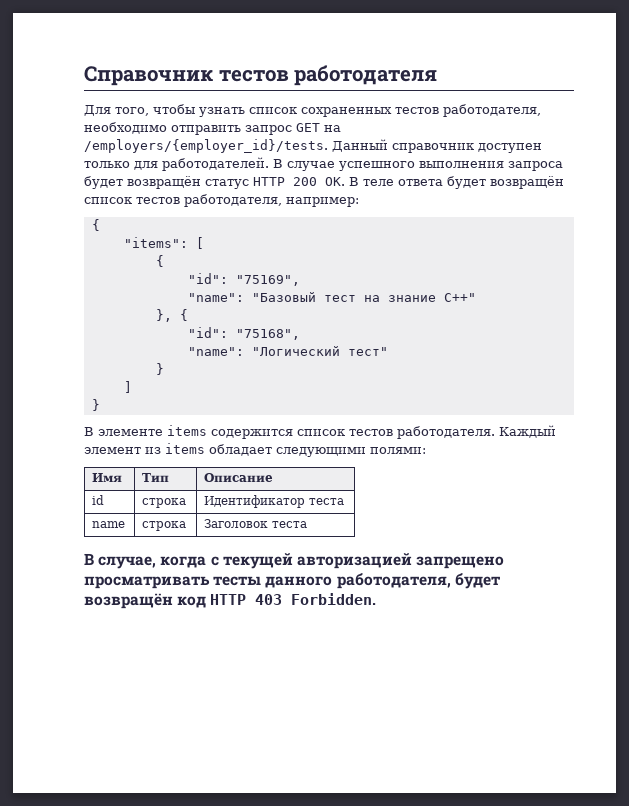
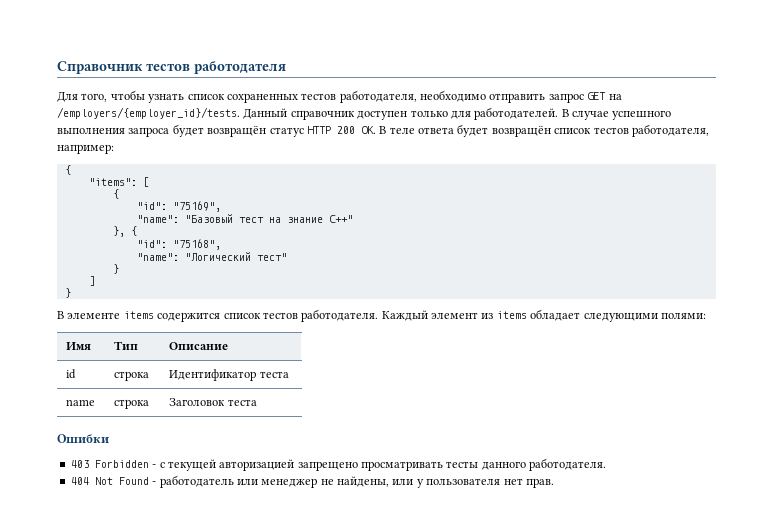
[84,553,207,569] В случае, когда -> [57,434,109,443] [70,460,157,468] Ошибки // 403 Forbidden -
[336,573,500,589] [84,593,377,609] работодателя, будет возвращён код HTTP 403 Forbidden. -> [529,458,607,471] [70,475,554,488] работодателя. // 404 Not Found - работодатель или менеджер не найдены, или у пользователя нет прав.

